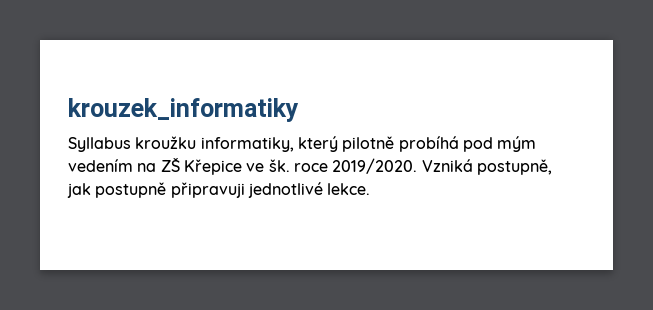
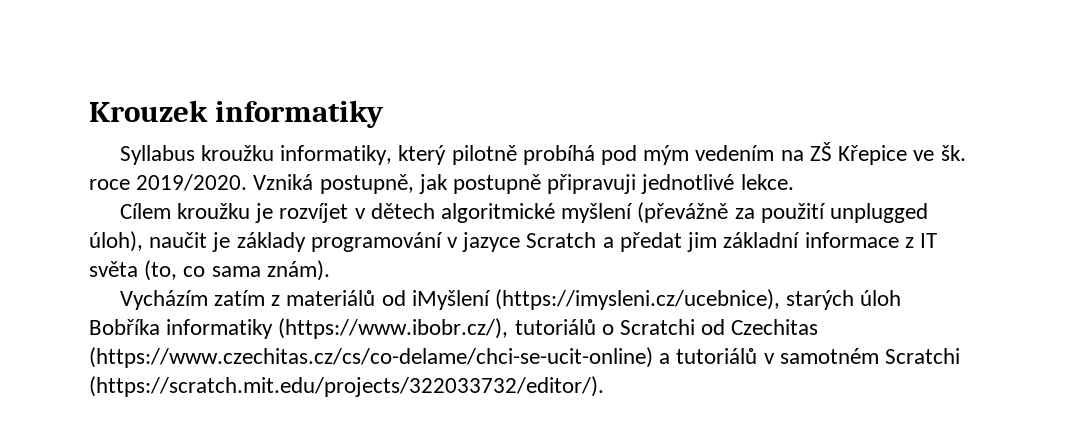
[68,98,299,122] krouzek_informatiky -> [89,100,385,128] Krouzek informatiky
(371, 189) none -> [119,202,929,223] [89,231,937,252] [89,260,330,281] [119,289,902,310] [89,318,819,339] [89,347,961,368] [89,376,604,397] // Cílem kroužku je rozvíjet v dětech algoritmické myšlení (převážně za použití unplugged úloh), naučit je základy programování v jazyce Scratch a předat jim základní informace z IT světa (to, co sama znám). // Vycházím zatím z materiálů od iMyšlení (https://imysleni.cz/ucebnice), starých úloh Bobříka informatiky (https://www.ibobr.cz/), tutoriálů o Scratchi od Czechitas (https://www.czechitas.cz/cs/co-delame/chci-se-ucit-online) a tutoriálů v samotném Scratchi (https://scratch.mit.edu/projects/322033732/editor/).

